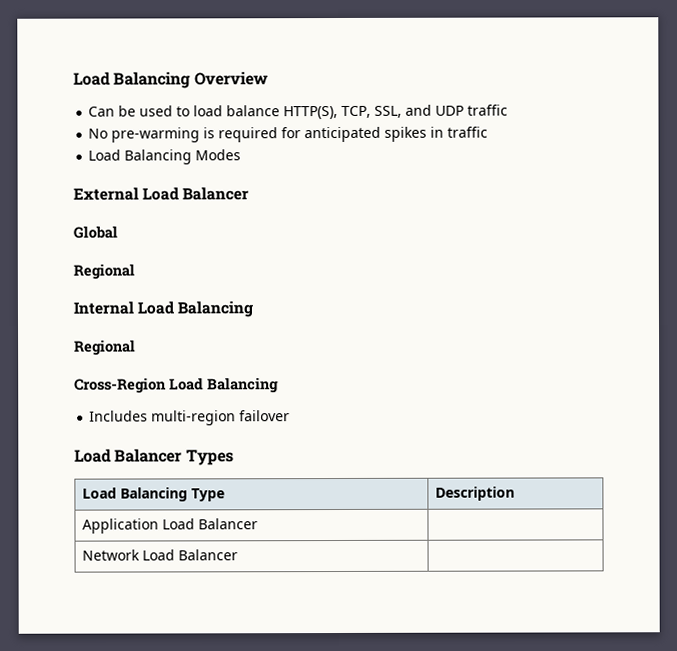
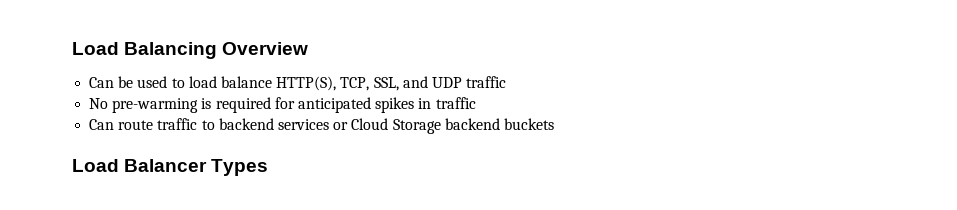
[88,149,242,165] [73,187,250,201] [73,225,118,239] [73,263,135,280] [73,301,254,318] [74,339,136,356] [74,377,279,394] [89,410,291,426] [74,448,234,466] [82,487,226,502] [435,486,516,501] [82,518,259,534] [82,549,239,561] Load Balancing Modes // External Load Balancer // Global // Regional // Internal Load Balancing // Regional // Cross-Region Load Balancing // Includes multi-region failover // Load Balancer Types // Load Balancing Type | Description // Application Load Balancer | // Network Load Balancer | -> [89,118,554,134] [72,159,269,176] Can route traffic to backend services or Cloud Storage backend buckets // Load Balancer Types

